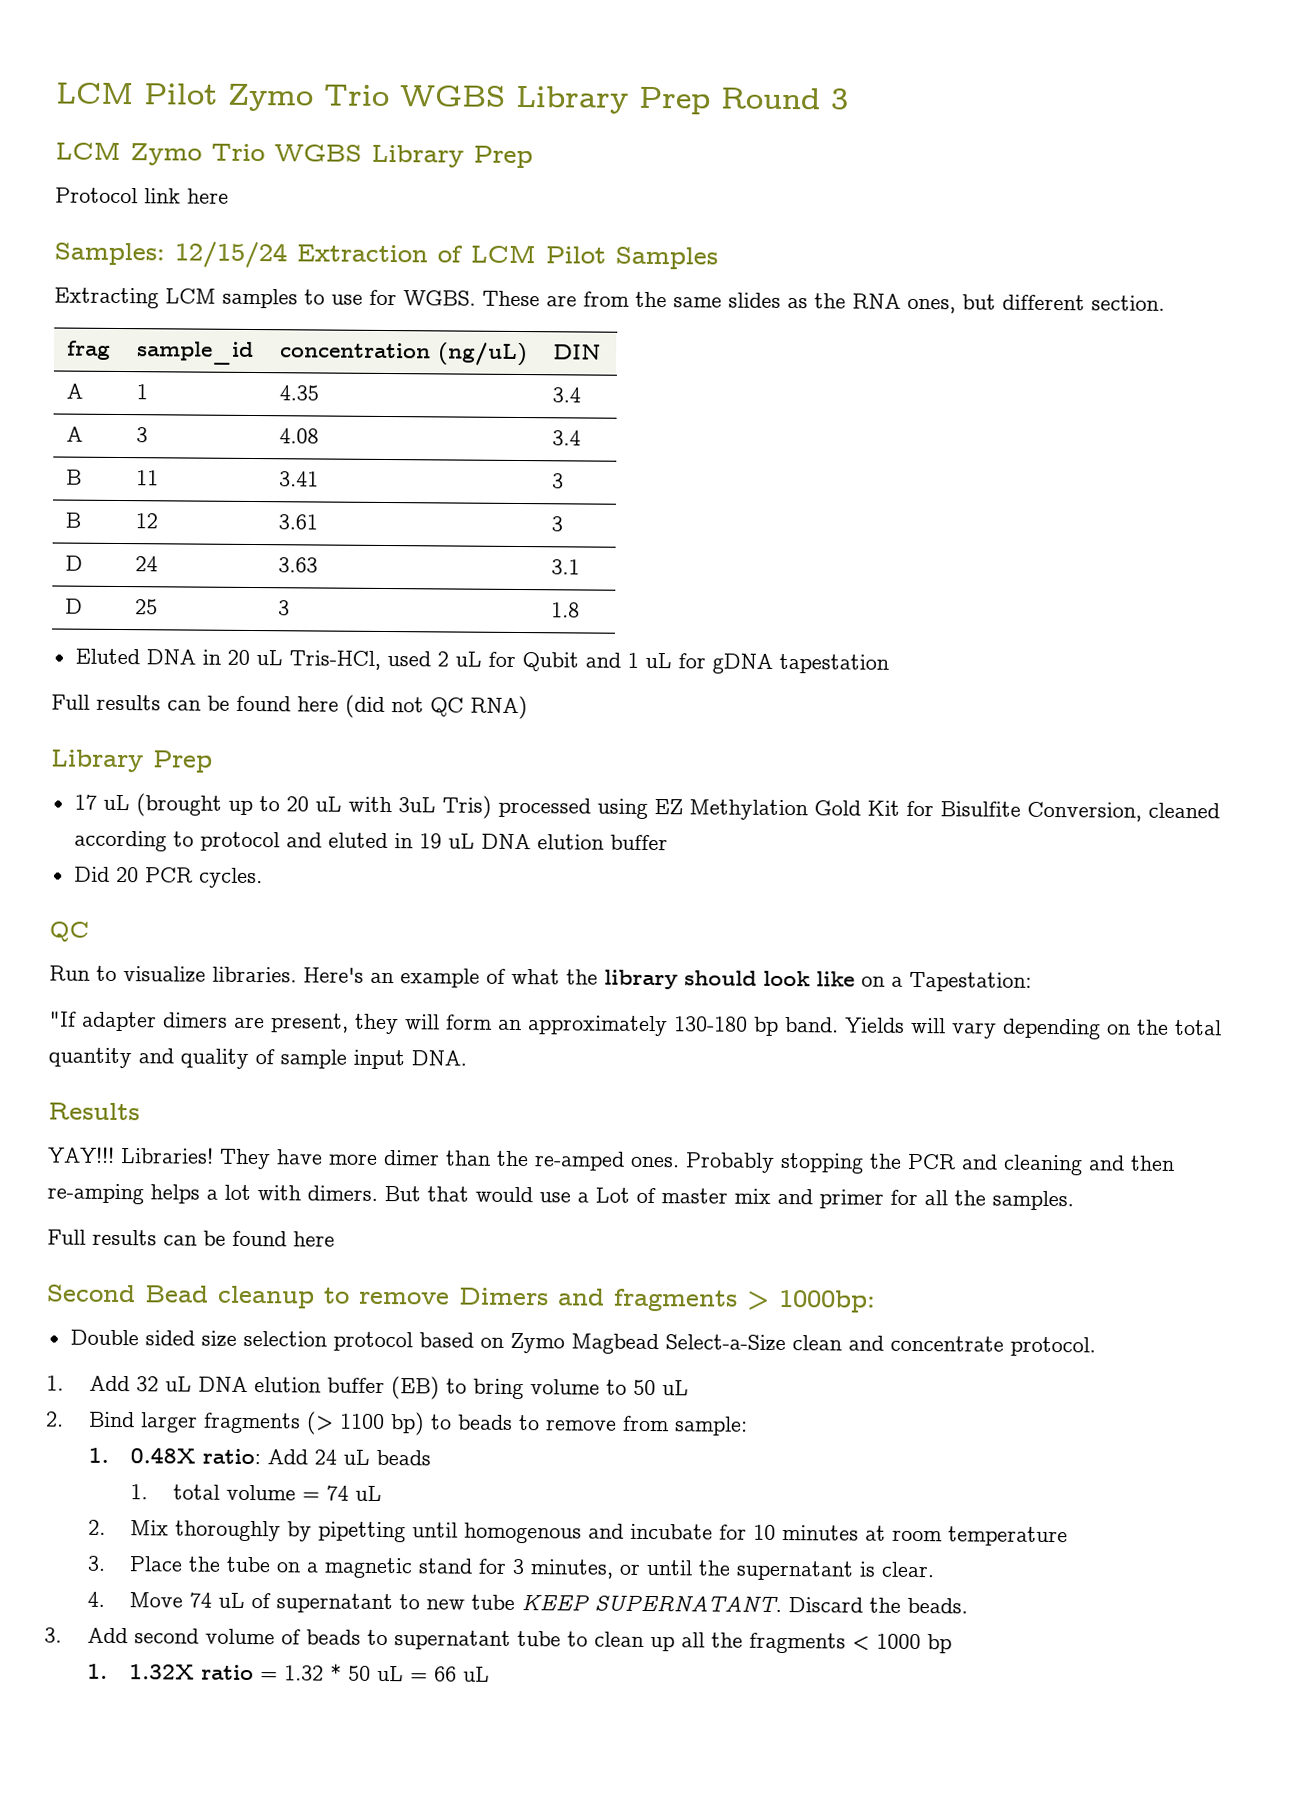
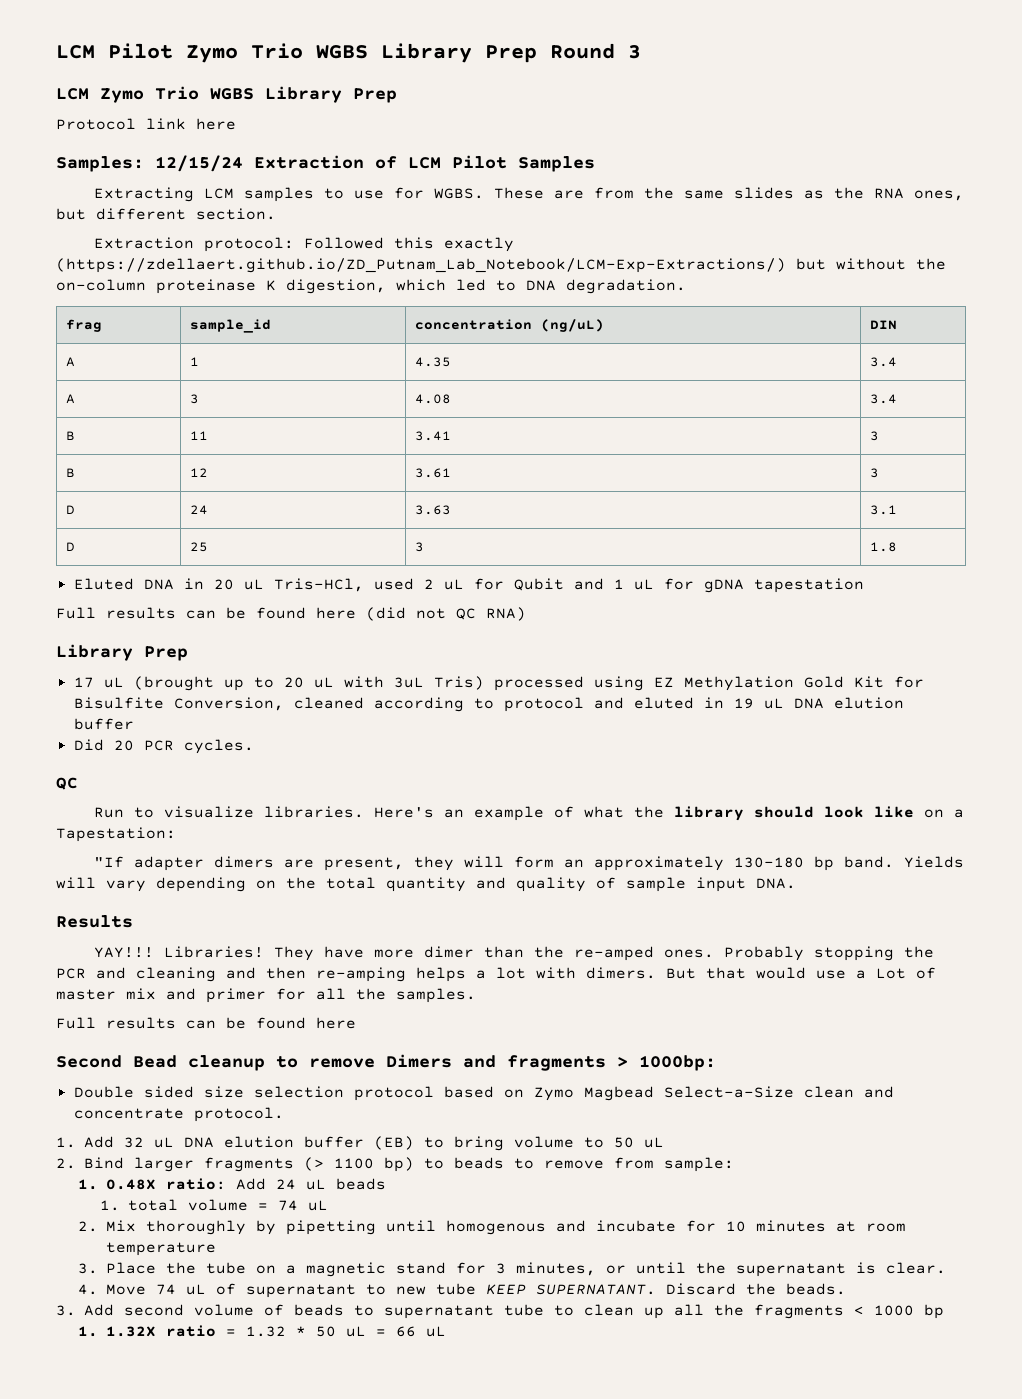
(1165, 303) none -> [94,237,515,252] [56,258,946,273] [56,279,686,294] // Extraction protocol: Followed this exactly (https://zdellaert.github.io/ZD_Putnam_Lab_Notebook/LCM-Exp-Extractions/) but without the on-column proteinase K digestion, which led to DNA degradation.

